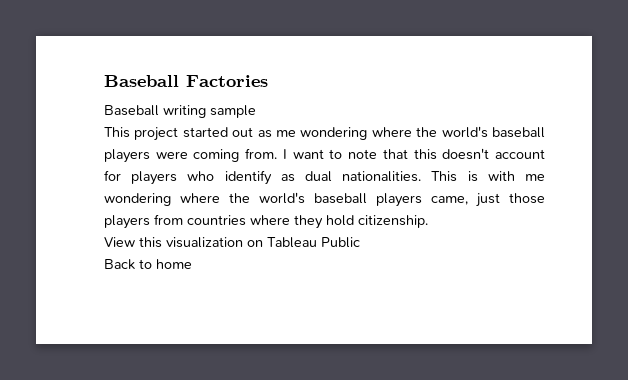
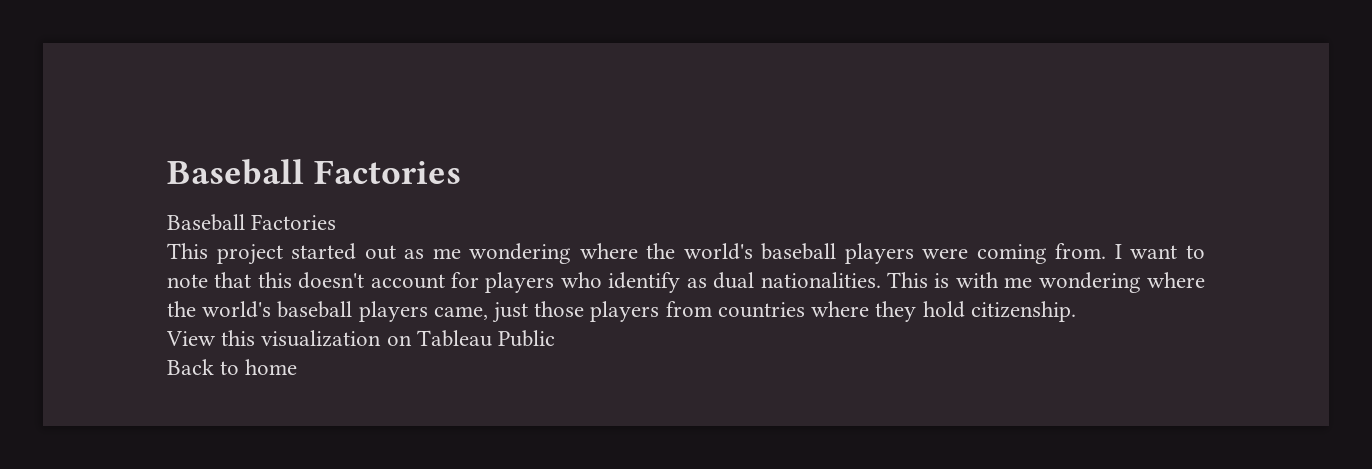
[163,105,256,118] writing sample -> [251,214,337,230] Factories

